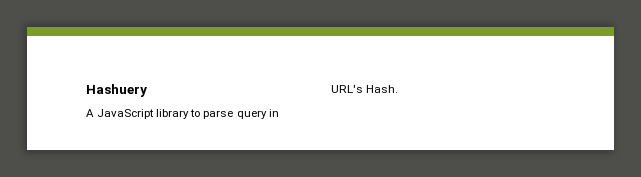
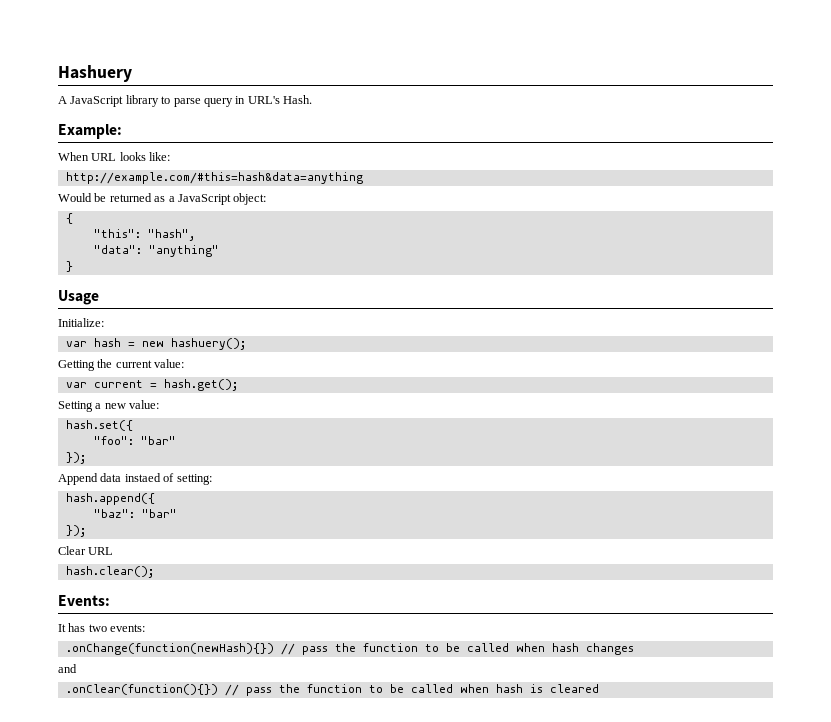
(399, 89) none -> [58,124,122,139] [58,152,171,161] [65,172,363,184] [58,193,267,205] [65,213,73,224] [93,229,195,241] [93,245,219,257] [65,261,73,272] [58,290,99,305] [58,318,104,327] [65,338,246,350] [58,359,185,371] [65,379,238,391] [58,400,160,412] [65,420,133,431] [93,436,176,445] [65,452,86,464] [58,473,212,485] [65,493,155,505] [93,509,177,518] [65,525,86,537] [58,546,114,555] [65,566,154,578] [58,595,110,606] [58,623,146,632] [65,643,634,655] [58,664,77,673] [65,684,599,696] // Example: // When URL looks like: // http://example.com/#this=hash&data=anything // Would be returned as a JavaScript object: // { // "this": "hash", // "data": "anything" // } // Usage // Initialize: // var hash = new hashuery(); // Getting the current value: // var current = hash.get(); // Setting a new value: // hash.set({ // "foo": "bar" // }); // Append data instaed of setting: // hash.append({ // "baz": "bar" // }); // Clear URL // hash.clear(); // Events: // It has two events: // .onChange(function(newHash){}) // pass the function to be called when hash changes // and // .onClear(function(){}) // pass the function to be called when hash is cleared

